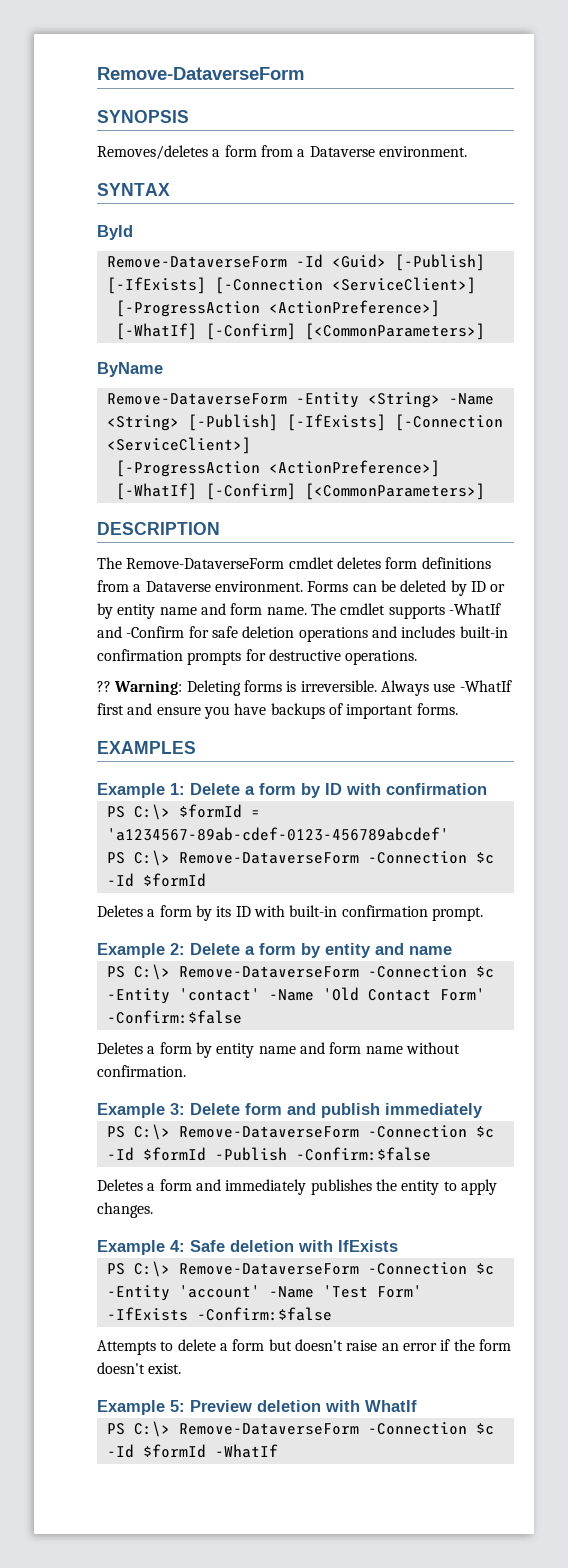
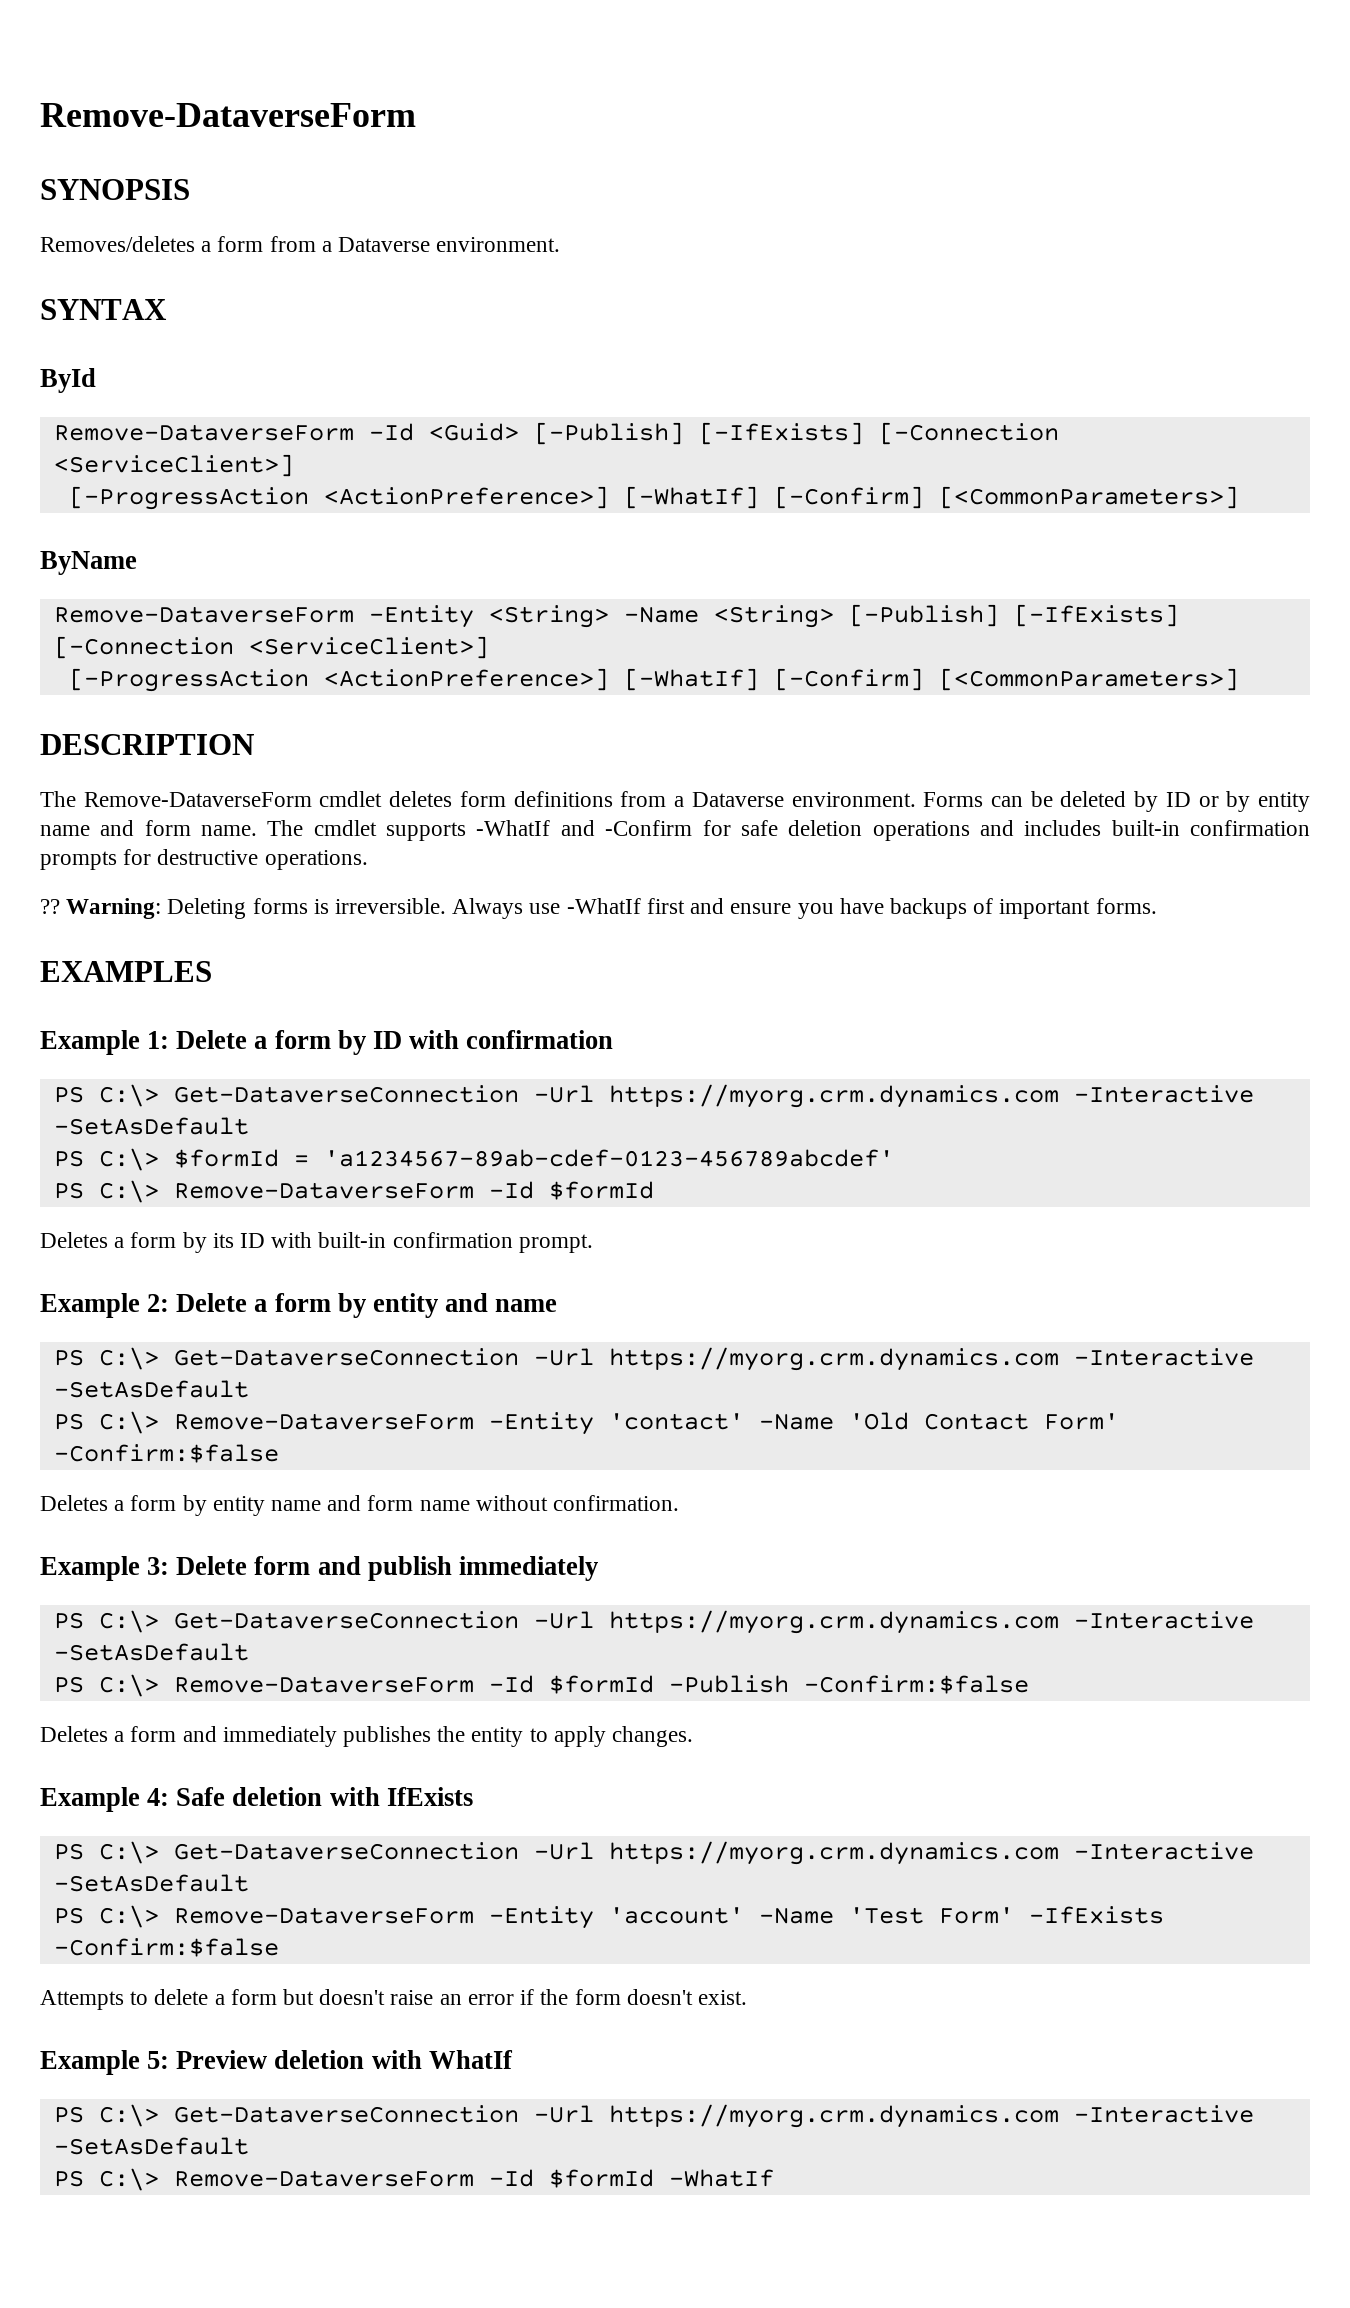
(487, 789) none -> [53,1084,1254,1108] [53,1117,249,1135] // PS C:\> Get-DataverseConnection -Url https://myorg.crm.dynamics.com -Interactive -SetAsDefault
[367,851,494,864] -Connection $c -> (474, 1190) none
[106,964,494,980] // PS C:\> Remove-DataverseForm -Connection $c -> [53,1347,1254,1371] [53,1380,249,1398] [53,1411,474,1434] // PS C:\> Get-DataverseConnection -Url https://myorg.crm.dynamics.com -Interactive -SetAsDefault // PS C:\> Remove-DataverseForm
[106,1124,494,1140] // PS C:\> Remove-DataverseForm -Connection $c -> [53,1610,1254,1634] [53,1643,249,1661] [53,1674,474,1697] // PS C:\> Get-DataverseConnection -Url https://myorg.crm.dynamics.com -Interactive -SetAsDefault // PS C:\> Remove-DataverseForm
[106,1261,494,1277] // PS C:\> Remove-DataverseForm -Connection $c -> [53,1841,1254,1865] [53,1874,249,1892] [53,1905,474,1928] // PS C:\> Get-DataverseConnection -Url https://myorg.crm.dynamics.com -Interactive -SetAsDefault // PS C:\> Remove-DataverseForm
[106,1421,494,1437] // PS C:\> Remove-DataverseForm -Connection $c -> [53,2104,1254,2128] [53,2137,249,2155] [53,2168,474,2191] // PS C:\> Get-DataverseConnection -Url https://myorg.crm.dynamics.com -Interactive -SetAsDefault // PS C:\> Remove-DataverseForm

